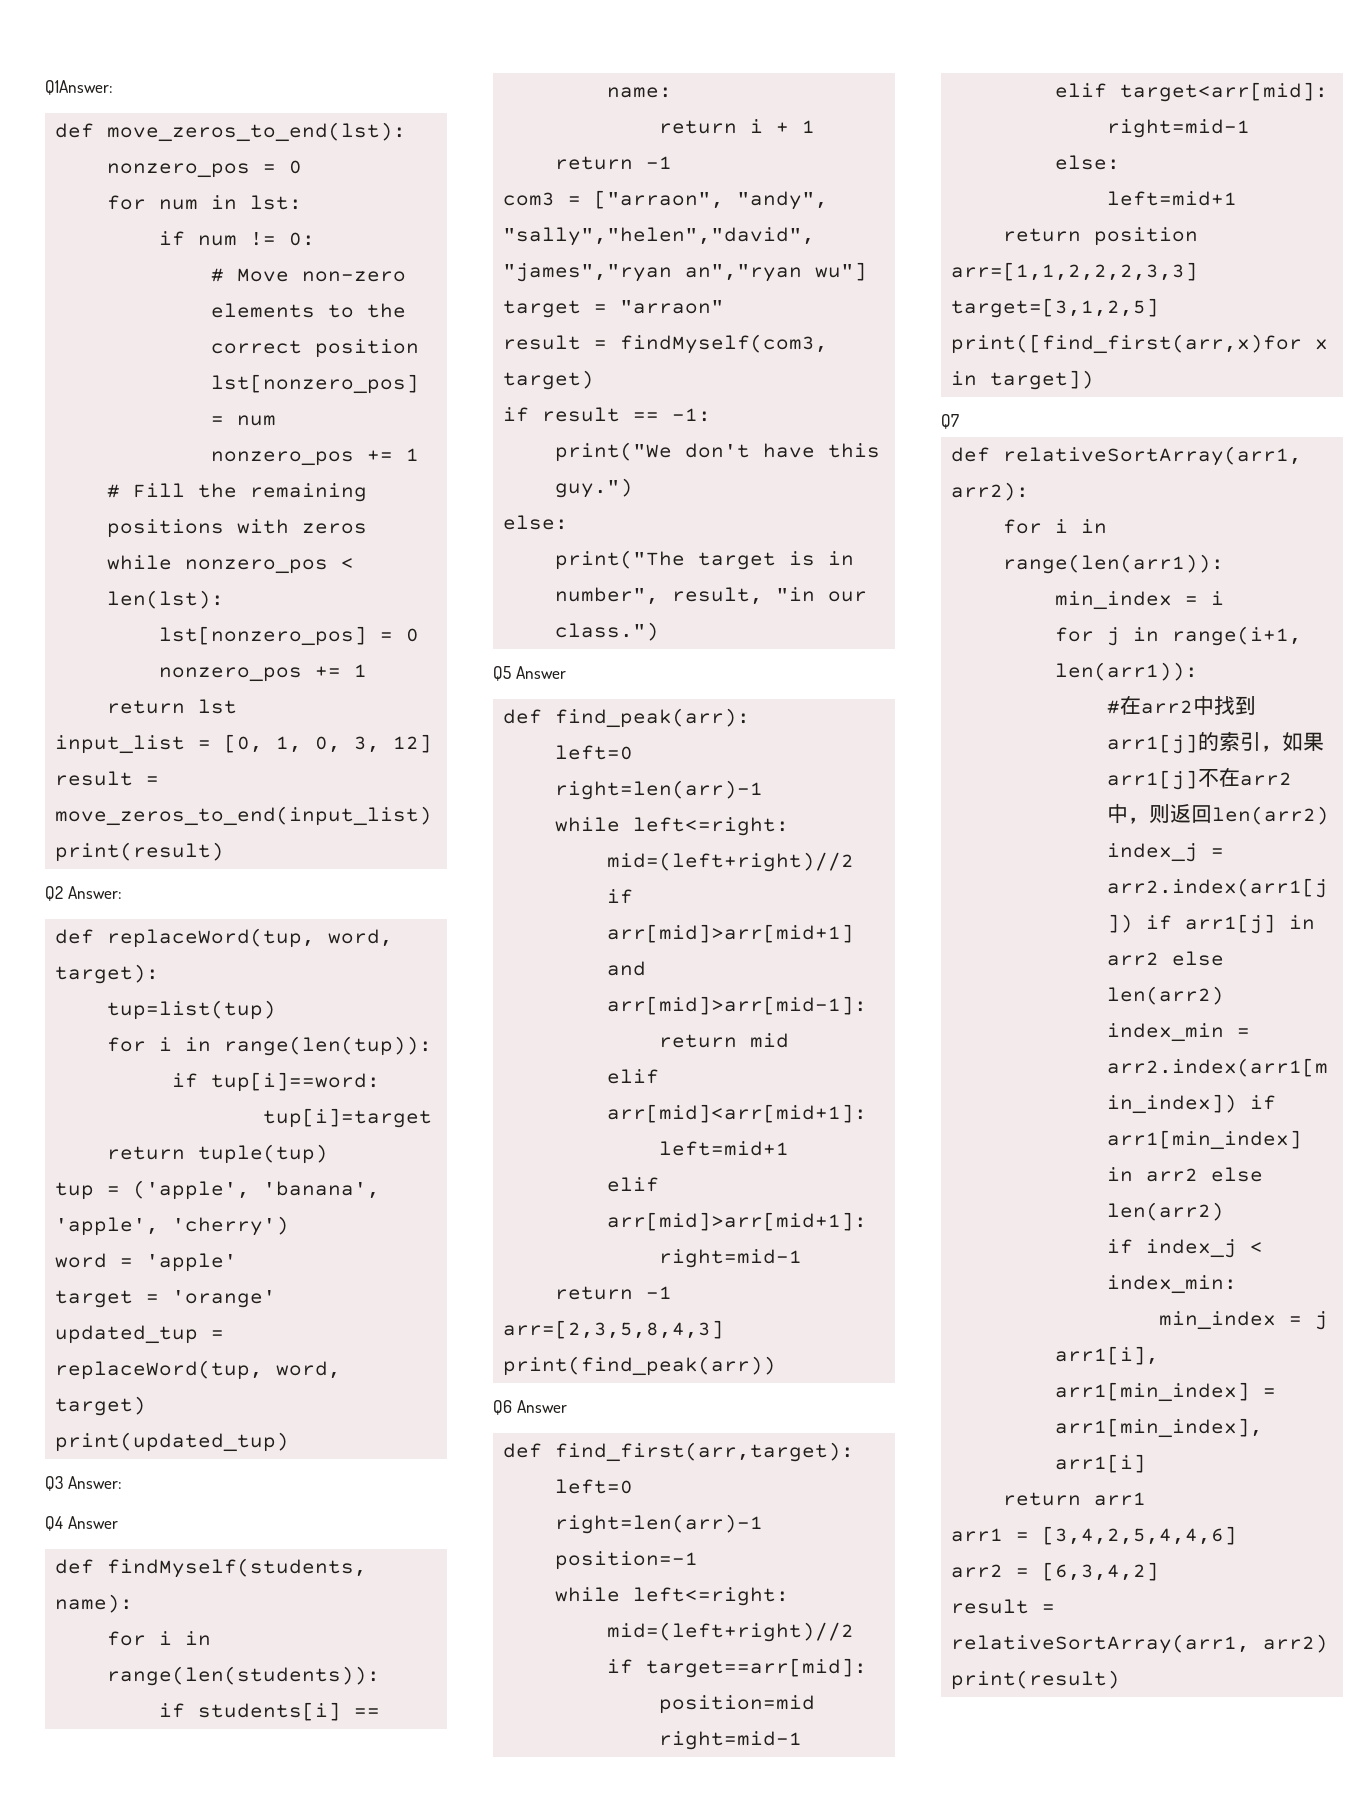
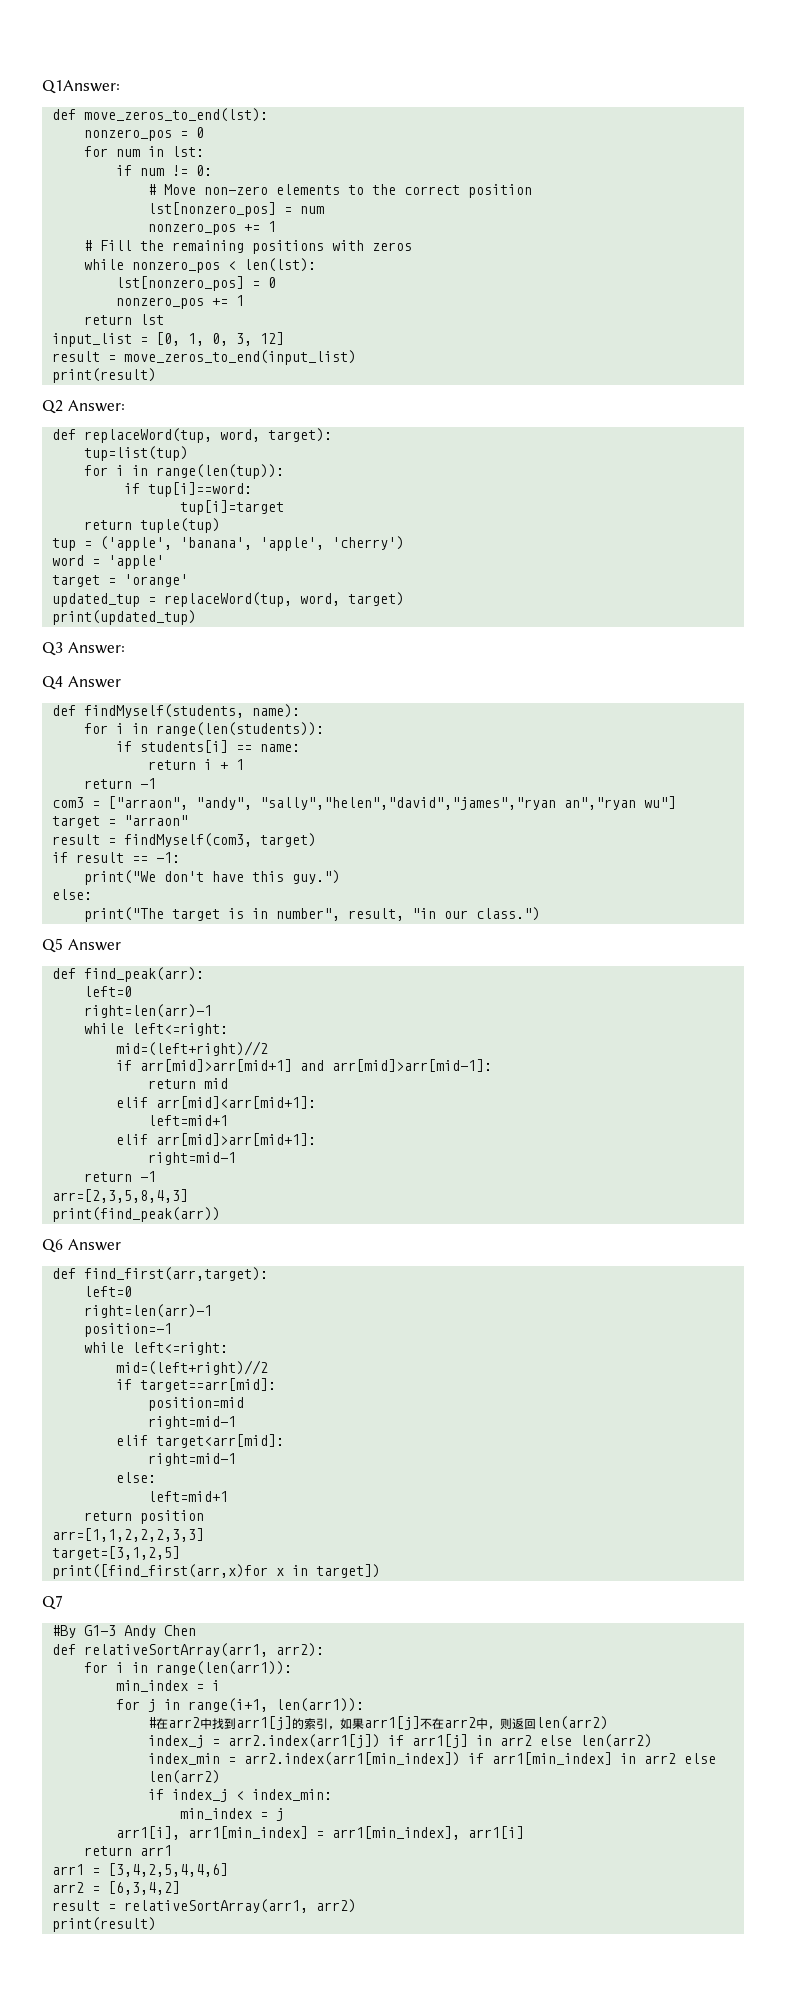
(959, 421) none -> [52,1625,197,1638] // #By G1-3 Andy Chen

